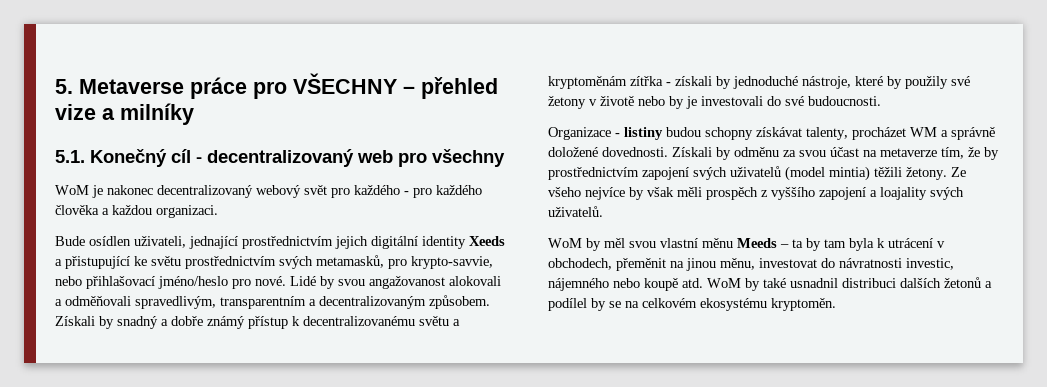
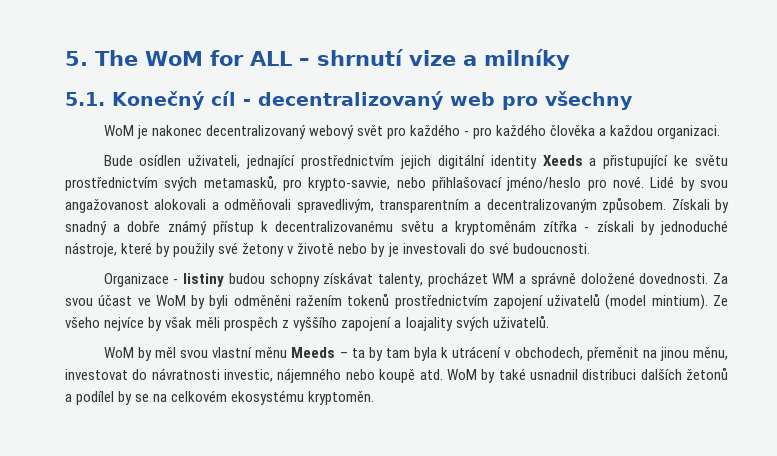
[79,73,498,99] Metaverse práce pro VŠECHNY – přehled -> [95,49,404,66] The WoM for ALL – shrnutí
[672,147,999,160] Získali by odměnu za svou účast na metaverze tím, že by -> [713,273,728,284] [65,293,390,309] Za svou účast ve WoM by byli odměněni ražením tokenů
[693,167,727,180] svých -> (543, 302) none
[829,166,947,181] mintia) těžili žetony. -> [651,294,708,310] mintium).

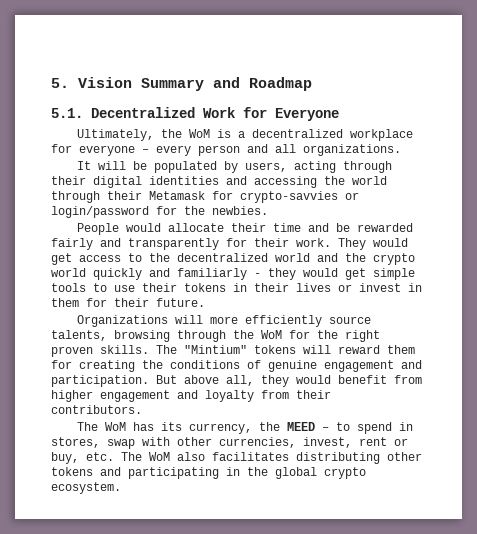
[95,49,570,70] [65,91,633,110] [103,124,721,139] [103,154,728,169] [65,175,729,191] [65,197,729,213] [65,220,728,235] [65,242,590,257] [103,272,728,287] [65,293,729,310] [65,315,549,331] [103,346,728,361] [65,367,729,383] [65,390,375,405] The WoM for ALL – shrnutí vize a milníky // 5.1. Konečný cíl - decentralizovaný web pro všechny // WoM je nakonec decentralizovaný webový svět pro každého - pro každého člověka a každou organizaci. // Bude osídlen uživateli, jednající prostřednictvím jejich digitální identity Xeeds a přistupující ke světu prostřednictvím svých metamasků, pro krypto-savvie, nebo přihlašovací jméno/heslo pro nové. Lidé by svou angažovanost alokovali a odměňovali spravedlivým, transparentním a decentralizovaným způsobem. Získali by snadný a dobře známý přístup k decentralizovanému světu a kryptoměnám zítřka - získali by jednoduché nástroje, které by použily své žetony v životě nebo by je investovali do své budoucnosti. // Organizace - listiny budou schopny získávat talenty, procházet WM a správně doložené dovednosti. Za svou účast ve WoM by byli odměněni ražením tokenů prostřednictvím zapojení uživatelů (model mintium). Ze všeho nejvíce by však měli prospěch z vyššího zapojení a loajality svých uživatelů. // WoM by měl svou vlastní měnu Meeds – ta by tam byla k utrácení v obchodech, přeměnit na jinou měnu, investovat do návratnosti investic, nájemného nebo koupě atd. WoM by také usnadnil distribuci dalších žetonů a podílel by se na celkovém ekosystému kryptoměn. -> [78,77,312,91] [51,107,339,121] [77,129,414,141] [51,144,401,156] [77,161,393,173] [51,176,387,188] [51,191,359,203] [51,206,268,218] [77,223,414,235] [51,238,408,250] [51,253,415,265] [51,268,415,280] [51,283,422,292] [51,298,205,307] [77,315,372,327] [51,330,380,342] [51,345,415,357] [51,360,422,372] [51,375,422,387] [51,390,331,402] [51,405,142,414] [77,422,414,434] [51,437,408,449] [51,452,422,464] [51,467,366,479] [51,482,121,494] Vision Summary and Roadmap // 5.1. Decentralized Work for Everyone // Ultimately, the WoM is a decentralized workplace for everyone – every person and all organizations. // It will be populated by users, acting through their digital identities and accessing the world through their Metamask for crypto-savvies or login/password for the newbies. // People would allocate their time and be rewarded fairly and transparently for their work. They would get access to the decentralized world and the crypto world quickly and familiarly - they would get simple tools to use their tokens in their lives or invest in them for their future. // Organizations will more efficiently source talents, browsing through the WoM for the right proven skills. The "Mintium" tokens will reward them for creating the conditions of genuine engagement and participation. But above all, they would benefit from higher engagement and loyalty from their contributors. // The WoM has its currency, the MEED – to spend in stores, swap with other currencies, invest, rent or buy, etc. The WoM also facilitates distributing other tokens and participating in the global crypto ecosystem.

